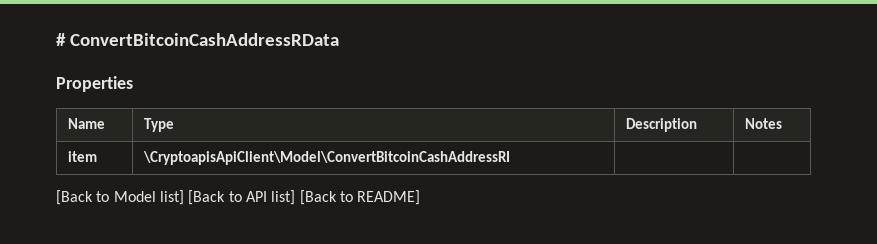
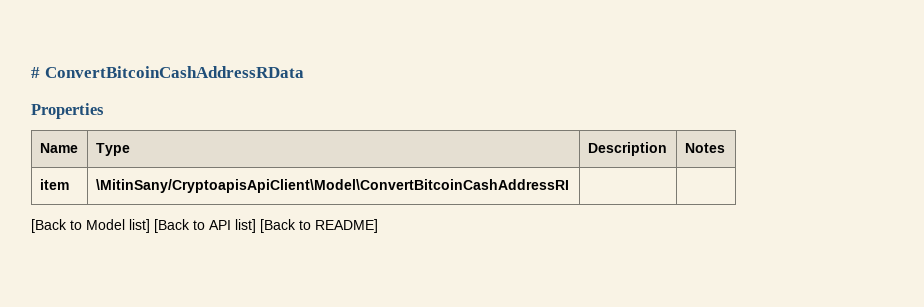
[143,151,511,165] \CryptoapisApiClient\Model\ConvertBitcoinCashAddressRI -> [95,179,569,193] \MitinSany/CryptoapisApiClient\Model\ConvertBitcoinCashAddressRI

